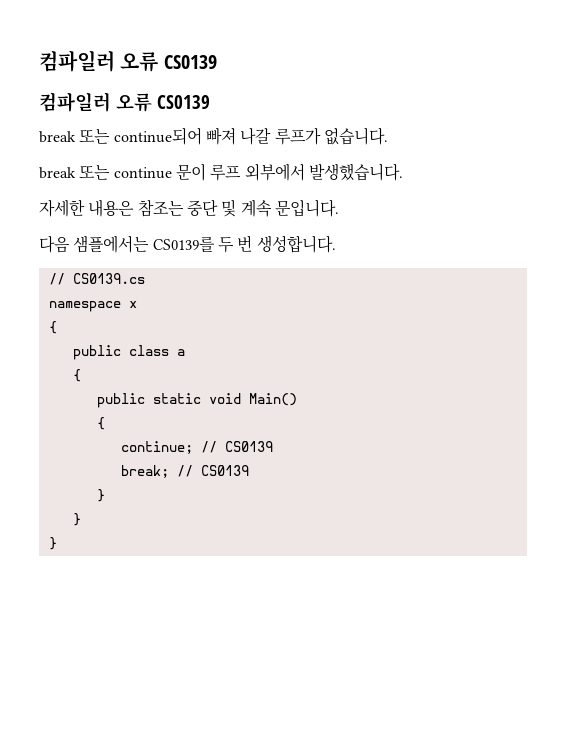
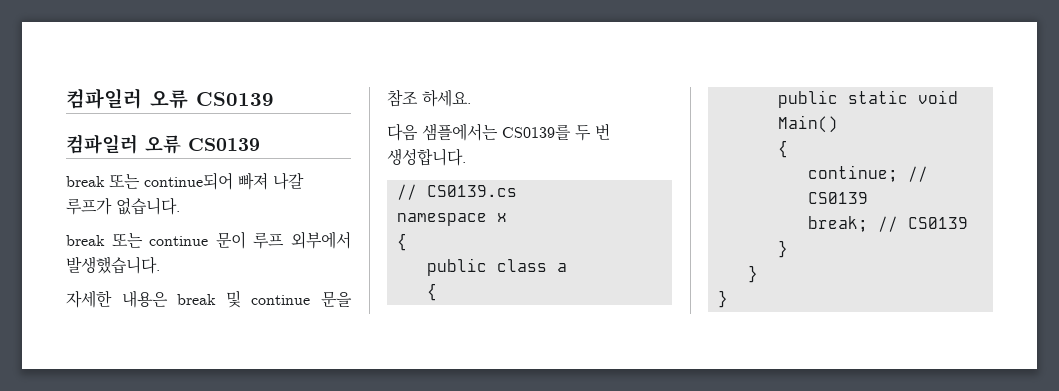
[137,199,339,217] 참조는 중단 및 계속 문입니다. -> [177,290,352,308] [387,89,471,107] break 및 continue 문을 참조 하세요.

